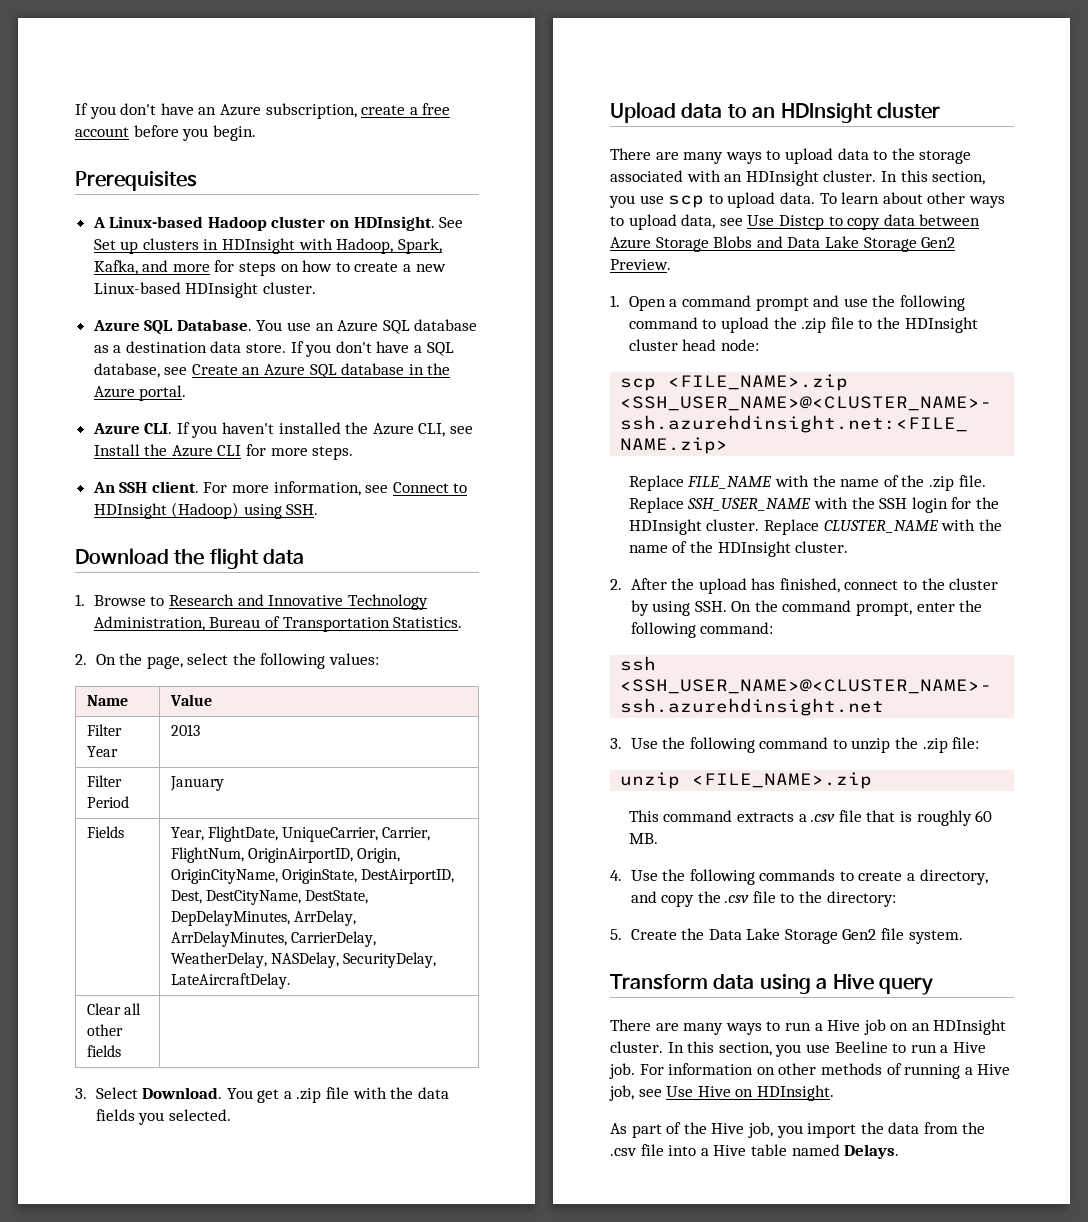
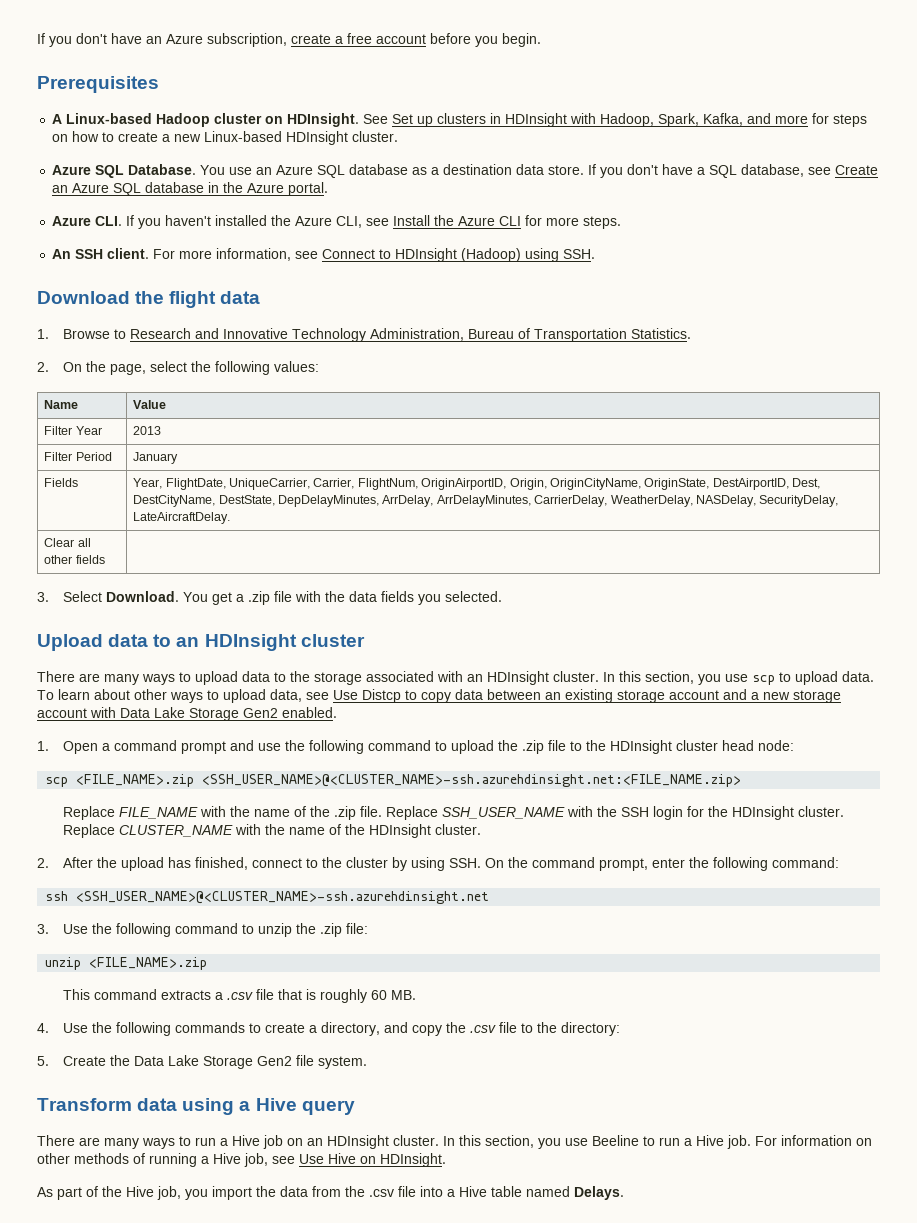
[610,236,956,252] [610,259,671,270] Azure Storage Blobs and Data Lake Storage Gen2 Preview. -> [545,689,841,703] [37,707,337,721] an existing storage account and a new storage account with Data Lake Storage Gen2 enabled.

